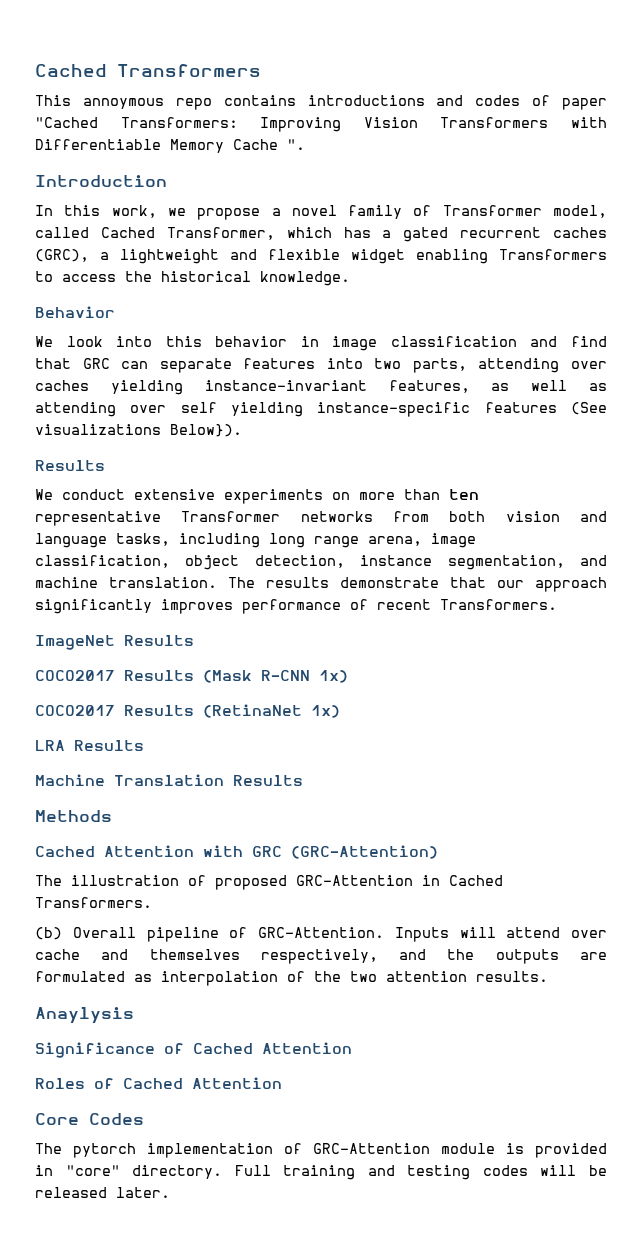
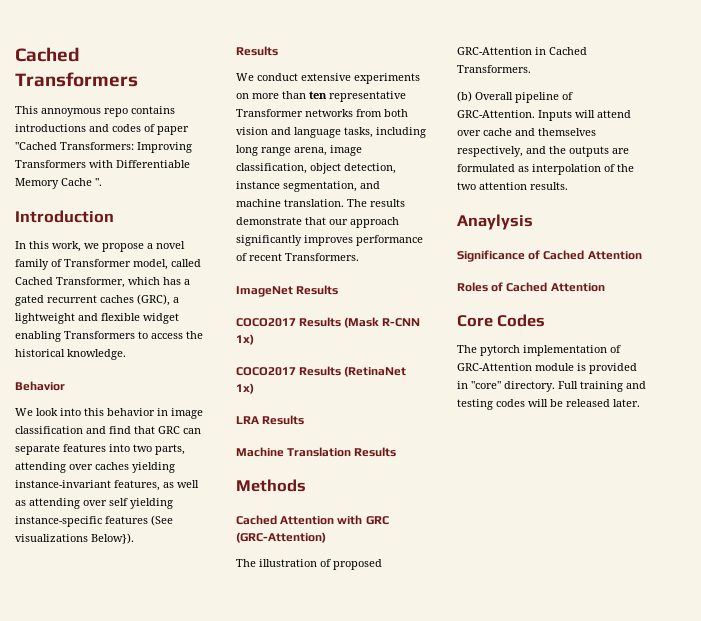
[363,117,418,128] Vision -> (192, 147) none

